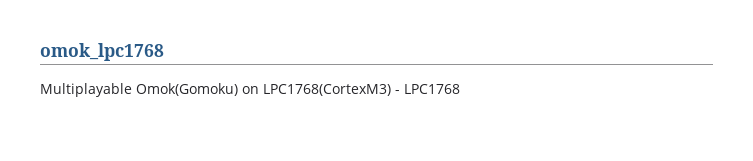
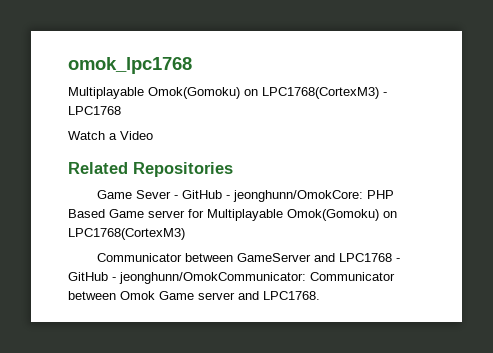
(460, 89) none -> [68,131,153,140] [68,162,233,177] [96,190,394,202] [68,209,397,221] [68,228,185,240] [96,253,400,262] [68,272,395,284] [68,291,320,300] // Watch a Video // Related Repositories // Game Sever - GitHub - jeonghunn/OmokCore: PHP Based Game server for Multiplayable Omok(Gomoku) on LPC1768(CortexM3) // Communicator between GameServer and LPC1768 - GitHub - jeonghunn/OmokCommunicator: Communicator between Omok Game server and LPC1768.

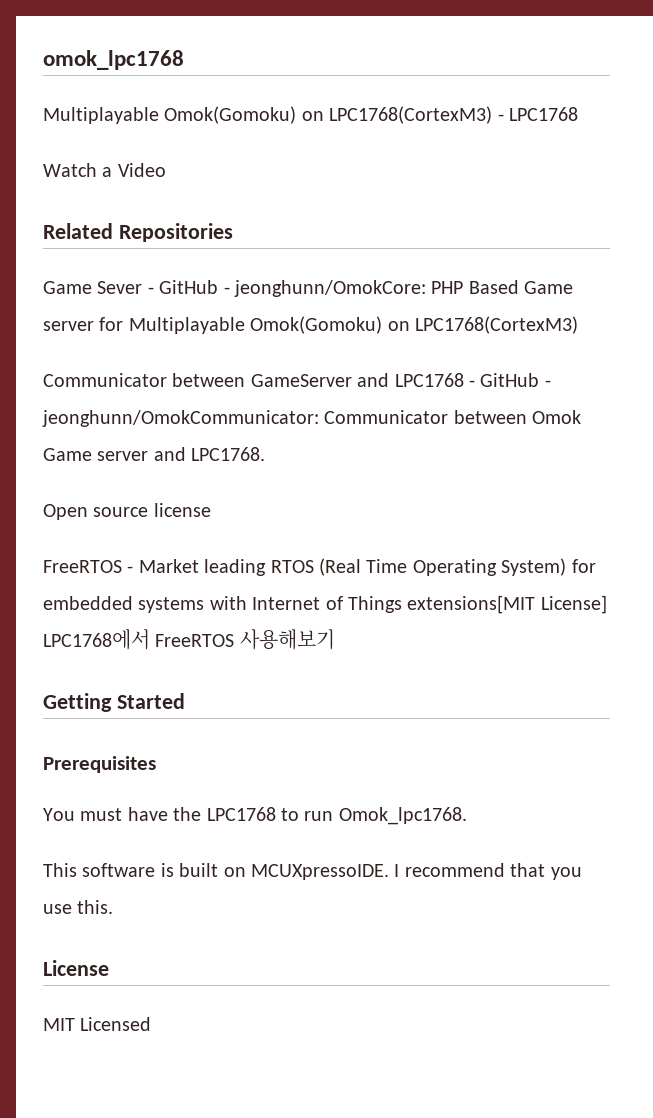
(320, 295) none -> [43,503,211,520] [43,558,596,576] [43,595,607,614] [43,629,335,650] [43,693,185,712] [43,756,156,773] [43,807,467,825] [43,863,582,880] [43,900,114,914] [43,960,109,976] [43,1017,152,1031] // Open source license // FreeRTOS - Market leading RTOS (Real Time Operating System) for embedded systems with Internet of Things extensions[MIT License] LPC1768에서 FreeRTOS 사용해보기 // Getting Started // Prerequisites // You must have the LPC1768 to run Omok_lpc1768. // This software is built on MCUXpressoIDE. I recommend that you use this. // License // MIT Licensed

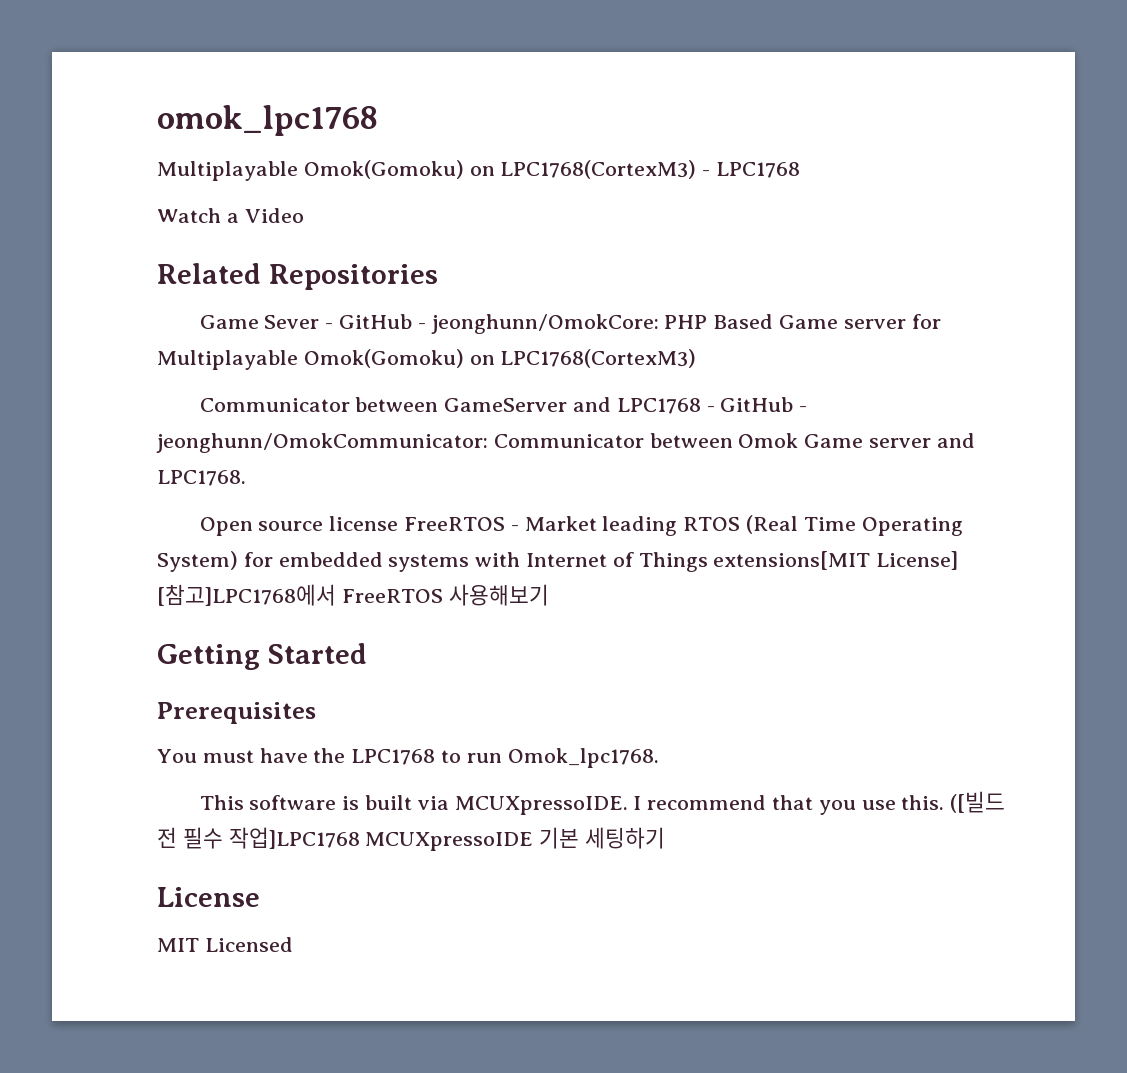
(211, 510) // -> (399, 523) none
[43,629,150,650] LPC1768에서 -> [157,584,336,606] [참고]LPC1768에서
[223,867,246,877] on -> [417,796,449,810] via
(114, 907) none -> [950,791,1006,813] [157,827,666,851] ([빌드 전 필수 작업]LPC1768 MCUXpressoIDE 기본 세팅하기

